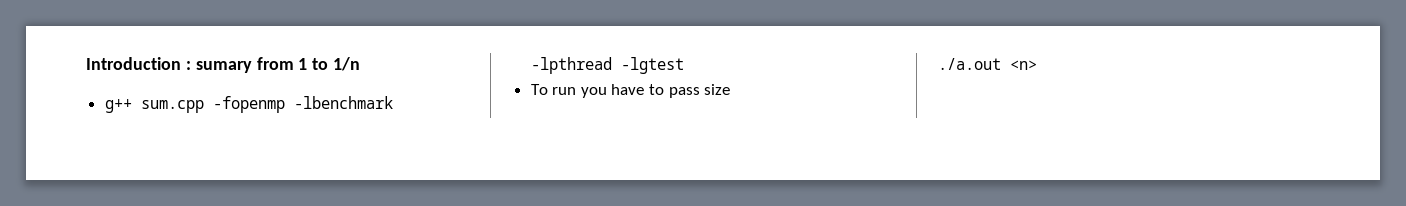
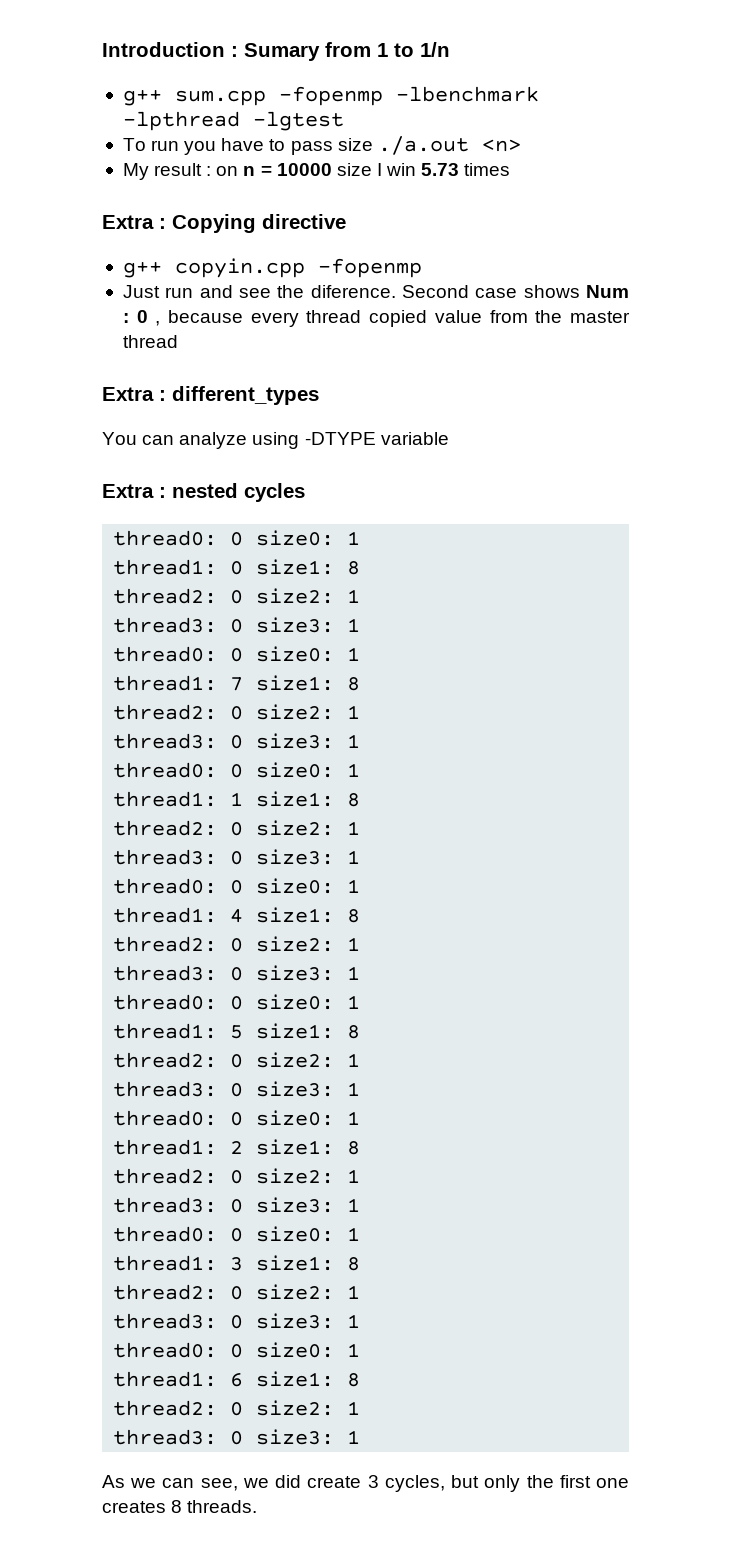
[195,61,252,73] sumary -> [244,43,320,61] Sumary
(731, 89) // -> (373, 144) none
(1037, 65) none -> [122,163,511,180] [102,214,346,233] [122,258,422,278] [122,285,629,298] [122,310,630,327] [122,335,178,348] [102,386,319,405] [102,432,449,449] [102,483,305,502] [113,530,361,546] [113,559,361,575] [113,588,361,604] [113,617,361,633] [113,646,361,662] [113,675,361,691] [113,704,361,720] [113,733,361,749] [113,762,361,778] [113,791,361,807] [113,820,361,836] [113,849,361,865] [113,878,361,894] [113,907,361,923] [113,936,361,952] [113,965,361,981] [113,994,361,1010] [113,1023,361,1039] [113,1052,361,1068] [113,1081,361,1097] [113,1110,361,1126] [113,1139,361,1155] [113,1168,361,1184] [113,1197,361,1213] [113,1226,361,1242] [113,1255,361,1271] [113,1284,361,1300] [113,1313,361,1329] [113,1342,361,1358] [113,1371,361,1387] [113,1400,361,1416] [113,1429,361,1445] [102,1475,629,1492] [102,1500,258,1513] // My result : on n = 10000 size I win 5.73 times // Extra : Copying directive // g++ copyin.cpp -fopenmp // Just run and see the diference. Second case shows Num : 0 , because every thread copied value from the master thread // Extra : different_types // You can analyze using -DTYPE variable // Extra : nested cycles // thread0: 0 size0: 1 // thread1: 0 size1: 8 // thread2: 0 size2: 1 // thread3: 0 size3: 1 // thread0: 0 size0: 1 // thread1: 7 size1: 8 // thread2: 0 size2: 1 // thread3: 0 size3: 1 // thread0: 0 size0: 1 // thread1: 1 size1: 8 // thread2: 0 size2: 1 // thread3: 0 size3: 1 // thread0: 0 size0: 1 // thread1: 4 size1: 8 // thread2: 0 size2: 1 // thread3: 0 size3: 1 // thread0: 0 size0: 1 // thread1: 5 size1: 8 // thread2: 0 size2: 1 // thread3: 0 size3: 1 // thread0: 0 size0: 1 // thread1: 2 size1: 8 // thread2: 0 size2: 1 // thread3: 0 size3: 1 // thread0: 0 size0: 1 // thread1: 3 size1: 8 // thread2: 0 size2: 1 // thread3: 0 size3: 1 // thread0: 0 size0: 1 // thread1: 6 size1: 8 // thread2: 0 size2: 1 // thread3: 0 size3: 1 // As we can see, we did create 3 cycles, but only the first one creates 8 threads.

